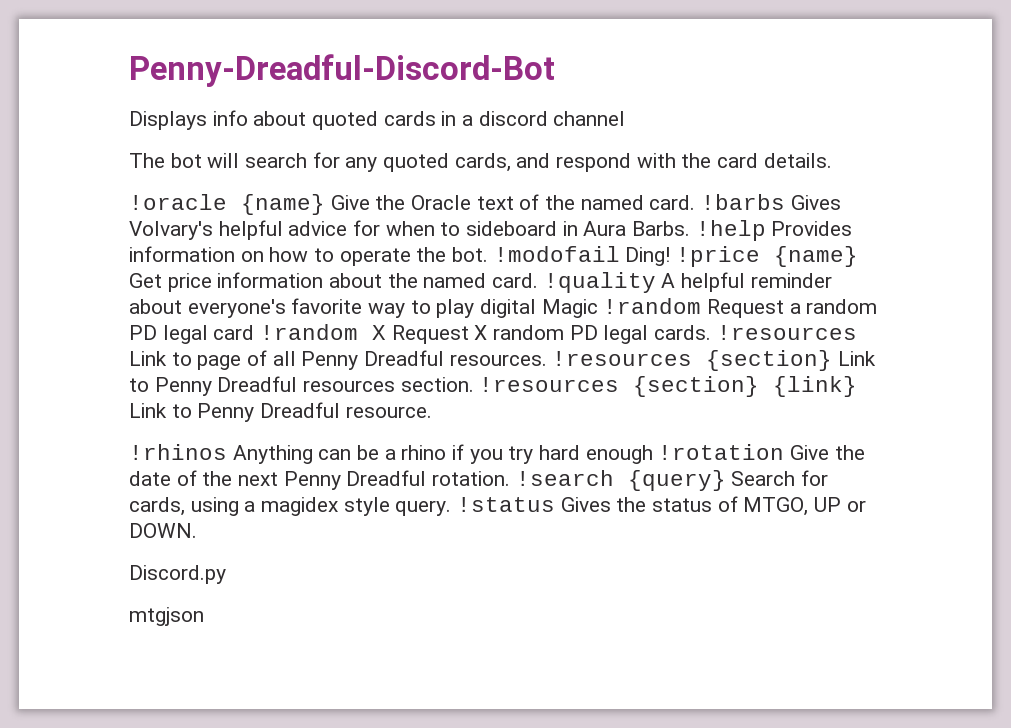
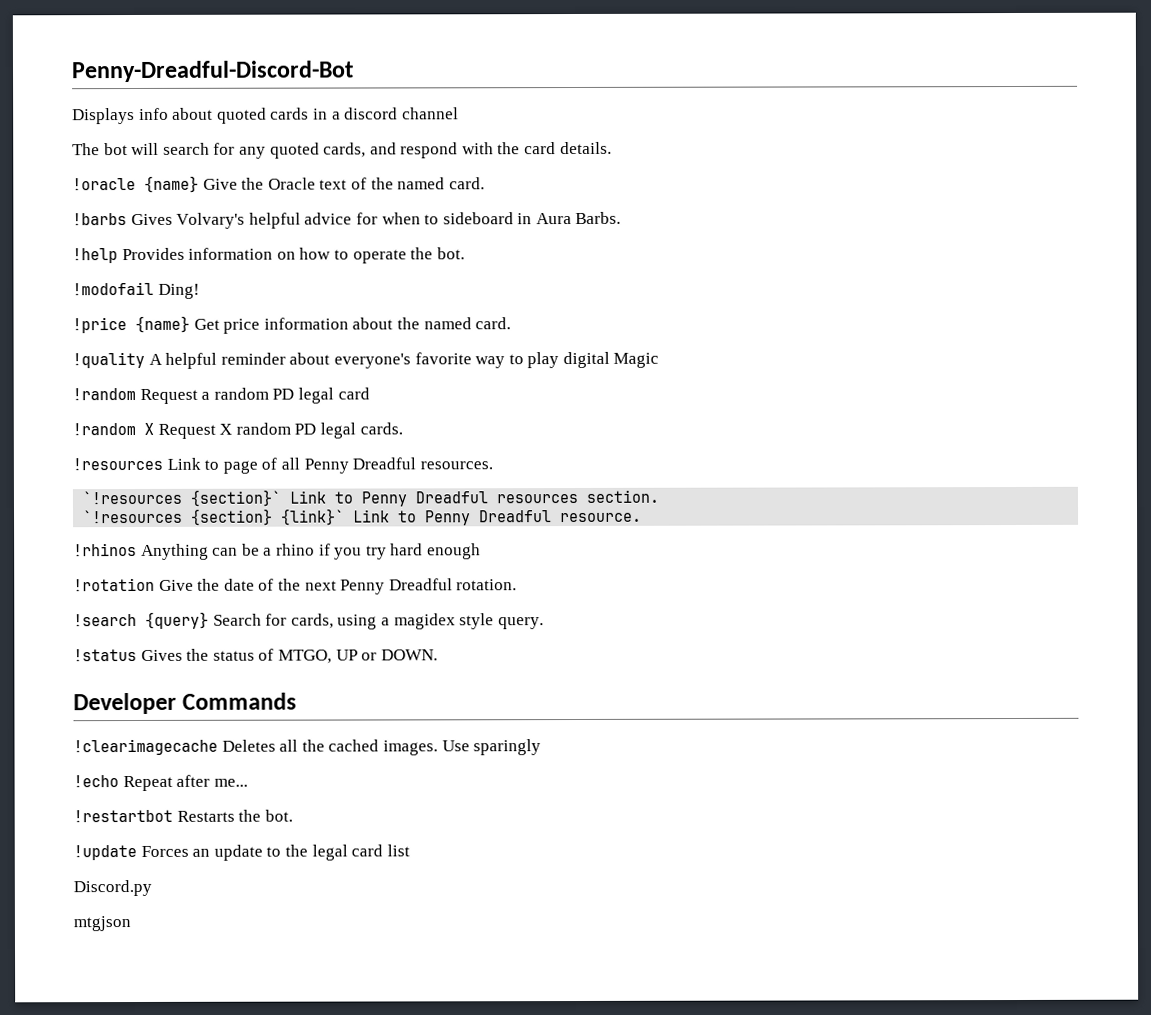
(696, 202) none -> (485, 183) //
(691, 228) none -> (622, 217) //
(489, 254) none -> (465, 253) //
(671, 256) none -> (200, 291) //
(539, 280) none -> (512, 323) //
(598, 308) none -> (660, 360) //
(255, 332) none -> (370, 393) //
(712, 332) none -> (403, 428) //
[552,350,833,371] !resources {section} -> [82,489,282,507] // `!resources {section}`
[479,376,858,397] !resources {section} {link} -> [83,508,346,526] // `!resources {section} {link}`
(653, 454) none -> (481, 551) //
(511, 478) none -> (518, 585) //
(452, 508) none -> (544, 623) //
(197, 530) none -> [73,692,298,715] [73,738,542,756] [73,774,248,792] [73,809,293,823] [73,844,410,861] // Developer Commands // !clearimagecache Deletes all the cached images. Use sparingly // !echo Repeat after me... // !restartbot Restarts the bot. // !update Forces an update to the legal card list

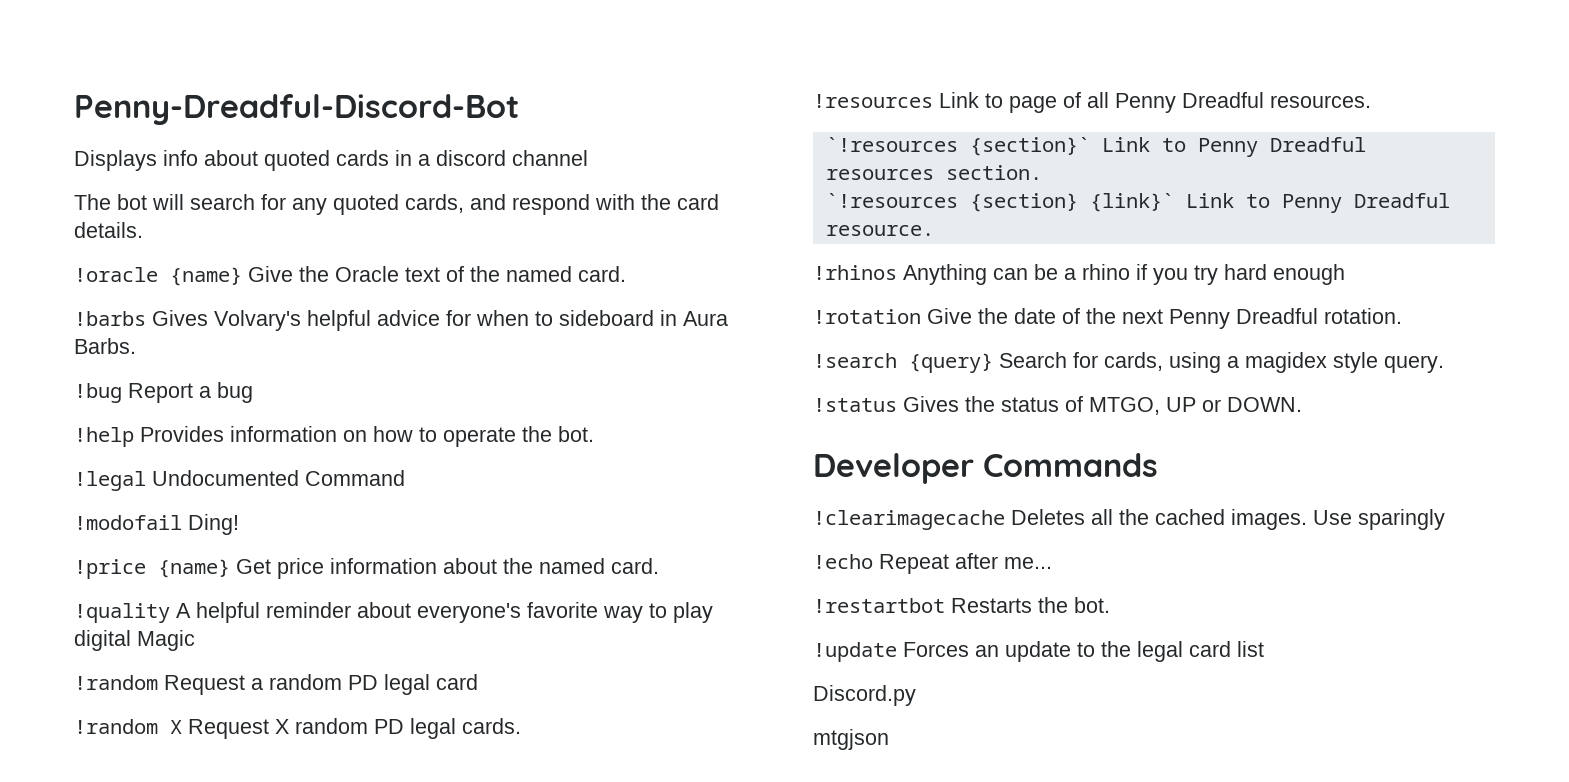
(622, 217) none -> [74,382,253,403] // !bug Report a bug
(465, 253) none -> [74,470,405,491] // !legal Undocumented Command

